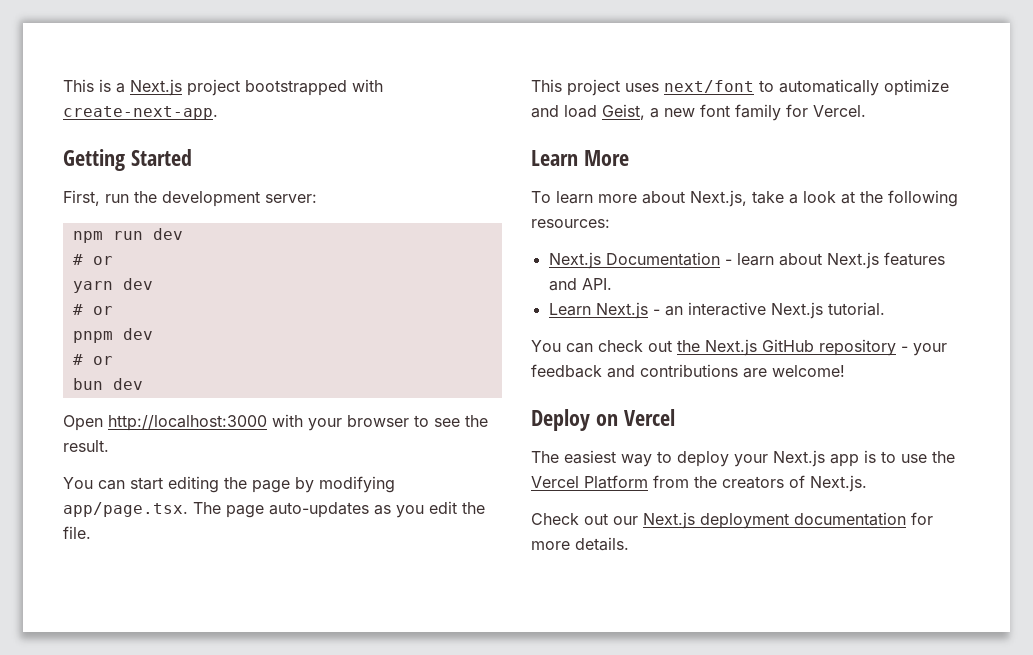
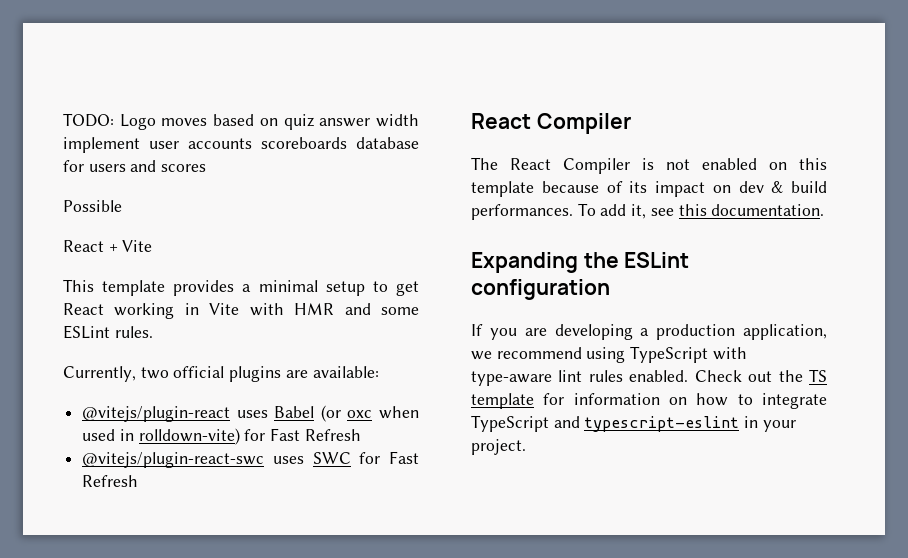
[63,79,383,96] [63,106,218,120] [63,149,192,171] [63,190,317,207] [72,228,183,243] [72,254,113,265] [72,278,153,293] [72,304,113,315] [72,328,153,343] [72,354,113,365] [72,378,143,390] [63,414,488,431] [63,440,109,452] [63,476,395,493] [63,501,485,518] [63,526,91,539] [531,79,949,96] [531,104,866,121] [531,150,629,166] [531,190,958,207] [531,219,610,228] [548,252,945,269] [548,278,612,291] [548,302,885,319] [531,339,947,356] [531,364,845,378] [531,409,675,431] [531,450,955,467] [531,475,867,492] [531,512,933,529] [531,537,629,551] This is a Next.js project bootstrapped with create-next-app. // Getting Started // First, run the development server: // npm run dev // # or // yarn dev // # or // pnpm dev // # or // bun dev // Open http://localhost:3000 with your browser to see the result. // You can start editing the page by modifying app/page.tsx. The page auto-updates as you edit the file. // This project uses next/font to automatically optimize and load Geist, a new font family for Vercel. // Learn More // To learn more about Next.js, take a look at the following resources: // Next.js Documentation - learn about Next.js features and API. // Learn Next.js - an interactive Next.js tutorial. // You can check out the Next.js GitHub repository - your feedback and contributions are welcome! // Deploy on Vercel // The easiest way to deploy your Next.js app is to use the Vercel Platform from the creators of Next.js. // Check out our Next.js deployment documentation for more details. -> [63,113,420,130] [63,137,419,153] [63,160,207,172] [63,200,122,212] [63,240,153,252] [63,279,420,296] [63,303,420,319] [63,325,153,339] [63,366,379,382] [82,405,420,422] [82,428,361,445] [82,451,419,468] [82,475,139,487] [471,113,631,134] [471,157,827,174] [471,181,827,197] [471,203,825,220] [471,252,690,273] [471,279,610,300] [471,324,827,340] [471,346,747,363] [471,369,827,386] [471,393,827,409] [471,415,796,432] [471,439,526,455] TODO: Logo moves based on quiz answer width implement user accounts scoreboards database for users and scores // Possible // React + Vite // This template provides a minimal setup to get React working in Vite with HMR and some ESLint rules. // Currently, two official plugins are available: // @vitejs/plugin-react uses Babel (or oxc when used in rolldown-vite) for Fast Refresh // @vitejs/plugin-react-swc uses SWC for Fast Refresh // React Compiler // The React Compiler is not enabled on this template because of its impact on dev & build performances. To add it, see this documentation. // Expanding the ESLint configuration // If you are developing a production application, we recommend using TypeScript with type-aware lint rules enabled. Check out the TS template for information on how to integrate TypeScript and typescript-eslint in your project.

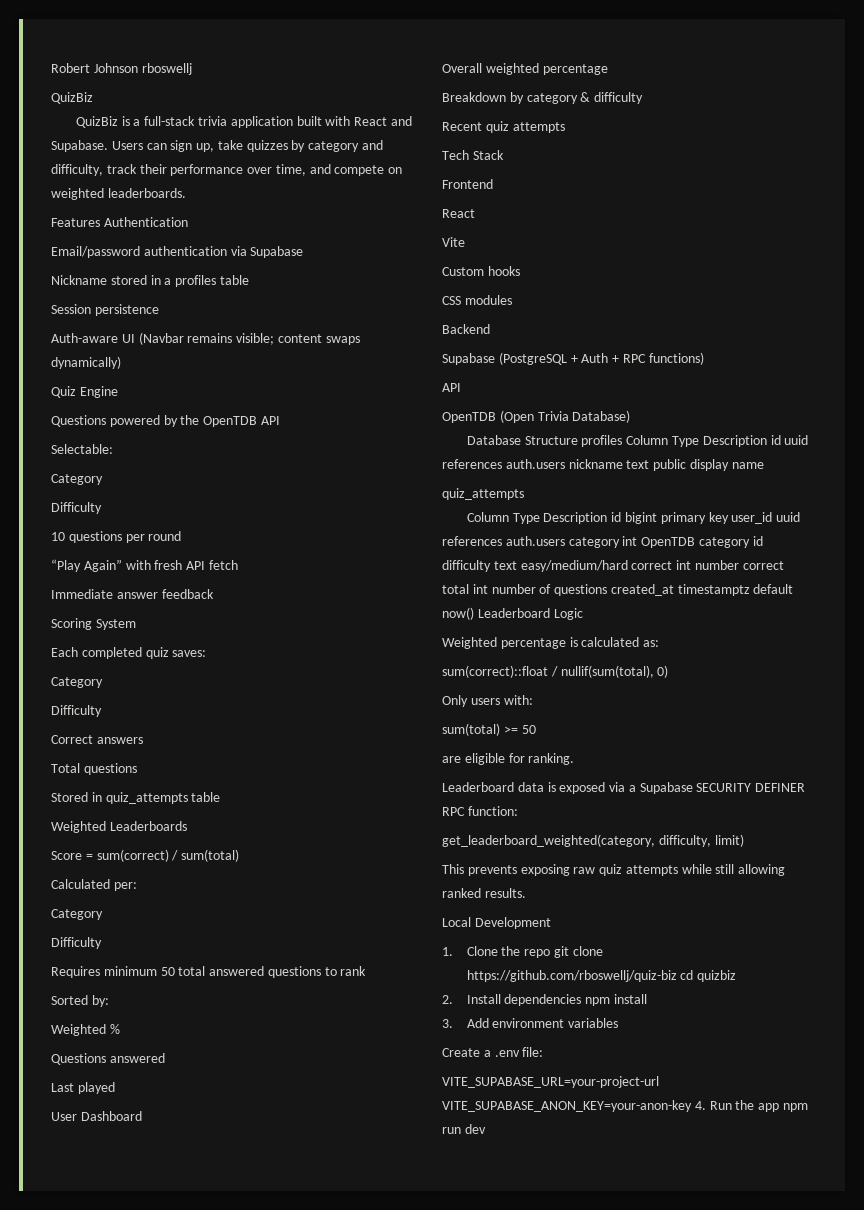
[63,113,420,130] [63,137,419,153] [63,160,207,172] [63,200,122,212] [63,240,118,252] TODO: Logo moves based on quiz answer width implement user accounts scoreboards database for users and scores // Possible // React + -> [51,63,192,75] [51,92,93,104] [75,116,412,128] [51,140,384,152] [51,164,403,176] [51,188,186,200] [51,217,188,227] [51,246,304,258] [51,275,249,287] [51,304,159,316] [51,332,360,345] [51,356,121,369] [51,386,118,398] [51,415,280,427] [51,444,113,454] [51,474,103,485] [51,502,102,514] [51,531,182,543] [51,559,238,572] [51,589,214,599] [51,618,136,630] [51,647,207,659] [51,677,103,688] [51,705,102,717] [51,735,143,744] [51,763,137,775] [51,792,221,804] [51,821,187,833] [51,849,240,862] [51,879,137,891] [51,909,103,920] [51,937,102,949] [51,966,367,978] [51,995,109,1007] [51,1024,120,1036] [51,1053,165,1065] [51,1082,115,1094] [51,1111,142,1121] [442,63,608,75] [442,92,644,104] [442,121,565,133] [442,150,504,160] [442,179,493,189] [442,209,475,218] Robert Johnson rboswellj // QuizBiz // QuizBiz is a full-stack trivia application built with React and Supabase. Users can sign up, take quizzes by category and difficulty, track their performance over time, and compete on weighted leaderboards. // Features Authentication // Email/password authentication via Supabase // Nickname stored in a profiles table // Session persistence // Auth-aware UI (Navbar remains visible; content swaps dynamically) // Quiz Engine // Questions powered by the OpenTDB API // Selectable: // Category // Difficulty // 10 questions per round // “Play Again” with fresh API fetch // Immediate answer feedback // Scoring System // Each completed quiz saves: // Category // Difficulty // Correct answers // Total questions // Stored in quiz_attempts table // Weighted Leaderboards // Score = sum(correct) / sum(total) // Calculated per: // Category // Difficulty // Requires minimum 50 total answered questions to rank // Sorted by: // Weighted % // Questions answered // Last played // User Dashboard // Overall weighted percentage // Breakdown by category & difficulty // Recent quiz attempts // Tech Stack // Frontend // React //
[63,279,420,296] [63,303,420,319] [63,325,153,339] [63,366,379,382] [82,405,420,422] [82,428,361,445] [82,451,419,468] [82,475,139,487] [471,113,631,134] [471,157,827,174] [471,181,827,197] [471,203,825,220] [471,252,690,273] [471,279,610,300] [471,324,827,340] [471,346,747,363] [471,369,827,386] [471,393,827,409] [471,415,796,432] [471,439,526,455] This template provides a minimal setup to get React working in Vite with HMR and some ESLint rules. // Currently, two official plugins are available: // @vitejs/plugin-react uses Babel (or oxc when used in rolldown-vite) for Fast Refresh // @vitejs/plugin-react-swc uses SWC for Fast Refresh // React Compiler // The React Compiler is not enabled on this template because of its impact on dev & build performances. To add it, see this documentation. // Expanding the ESLint configuration // If you are developing a production application, we recommend using TypeScript with type-aware lint rules enabled. Check out the TS template for information on how to integrate TypeScript and typescript-eslint in your project. -> [442,266,520,276] [442,295,512,305] [442,324,490,334] [442,352,704,365] [442,383,461,392] [442,410,631,423] [466,435,809,447] [442,459,764,471] [442,488,524,500] [466,512,801,524] [442,536,763,548] [442,560,784,572] [442,584,794,596] [442,607,583,620] [442,637,660,649] [442,665,669,678] [442,695,533,707] [442,723,536,736] [442,753,575,765] [442,782,806,794] [442,806,518,816] [442,834,744,847] [442,864,786,876] [442,888,526,898] [442,917,551,929] [442,946,603,958] [466,970,737,982] [442,994,647,1006] [442,1018,619,1028] [442,1047,544,1057] [442,1076,659,1088] [442,1100,808,1112] [442,1124,486,1134] Custom hooks // CSS modules // Backend // Supabase (PostgreSQL + Auth + RPC functions) // API // OpenTDB (Open Trivia Database) // Database Structure profiles Column Type Description id uuid references auth.users nickname text public display name // quiz_attempts // Column Type Description id bigint primary key user_id uuid references auth.users category int OpenTDB category id difficulty text easy/medium/hard correct int number correct total int number of questions created_at timestamptz default now() Leaderboard Logic // Weighted percentage is calculated as: // sum(correct)::float / nullif(sum(total), 0) // Only users with: // sum(total) >= 50 // are eligible for ranking. // Leaderboard data is exposed via a Supabase SECURITY DEFINER RPC function: // get_leaderboard_weighted(category, difficulty, limit) // This prevents exposing raw quiz attempts while still allowing ranked results. // Local Development // 1. Clone the repo git clone https://github.com/rboswellj/quiz-biz cd quizbiz // 2. Install dependencies npm install // 3. Add environment variables // Create a .env file: // VITE_SUPABASE_URL=your-project-url VITE_SUPABASE_ANON_KEY=your-anon-key 4. Run the app npm run dev

